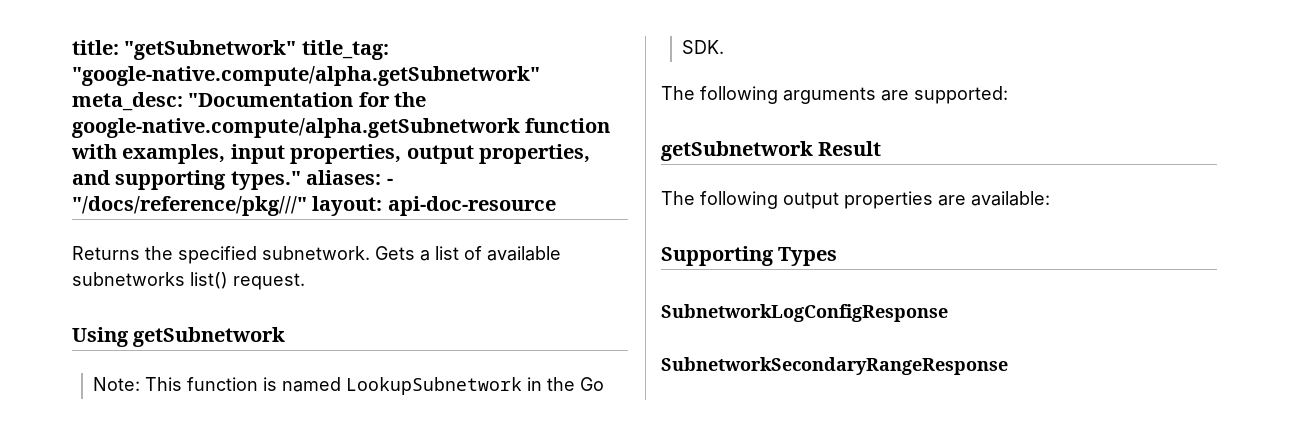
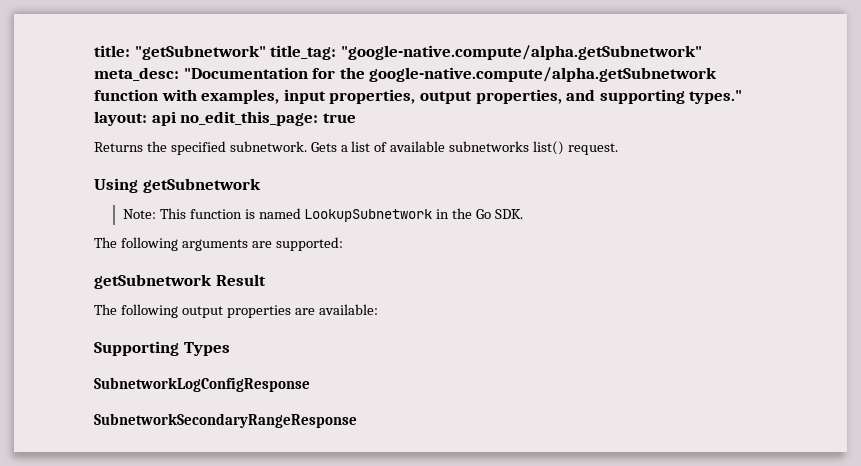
[306,170,393,185] [72,196,556,216] aliases: - "/docs/reference/pkg///" layout: api-doc-resource -> [94,111,356,126] layout: api no_edit_this_page: true

